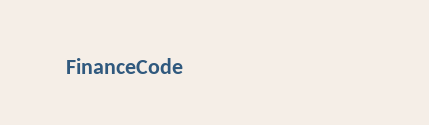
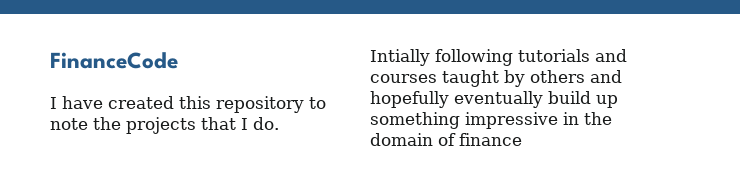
(183, 66) none -> [50,96,326,113] [50,117,279,134] [370,49,627,66] [370,70,622,87] [370,91,618,108] [370,112,612,129] [370,133,522,146] // I have created this repository to note the projects that I do. Intially following tutorials and courses taught by others and hopefully eventually build up something impressive in the domain of finance

